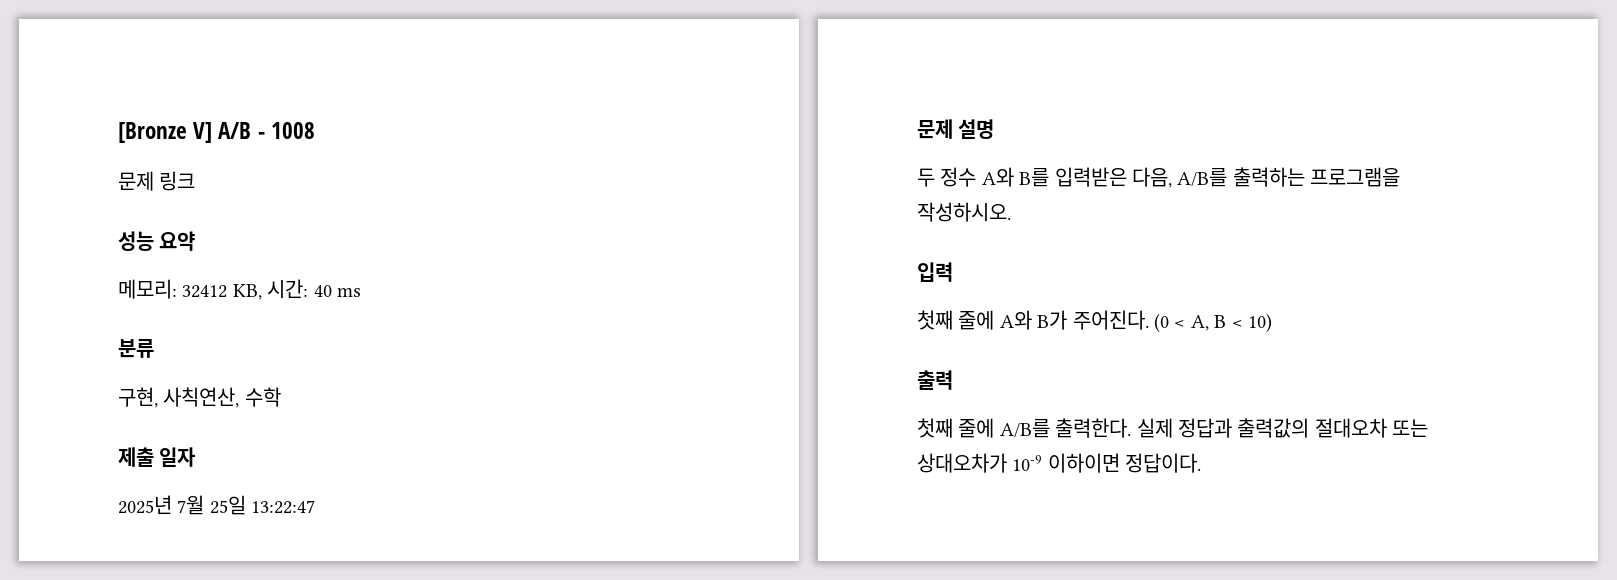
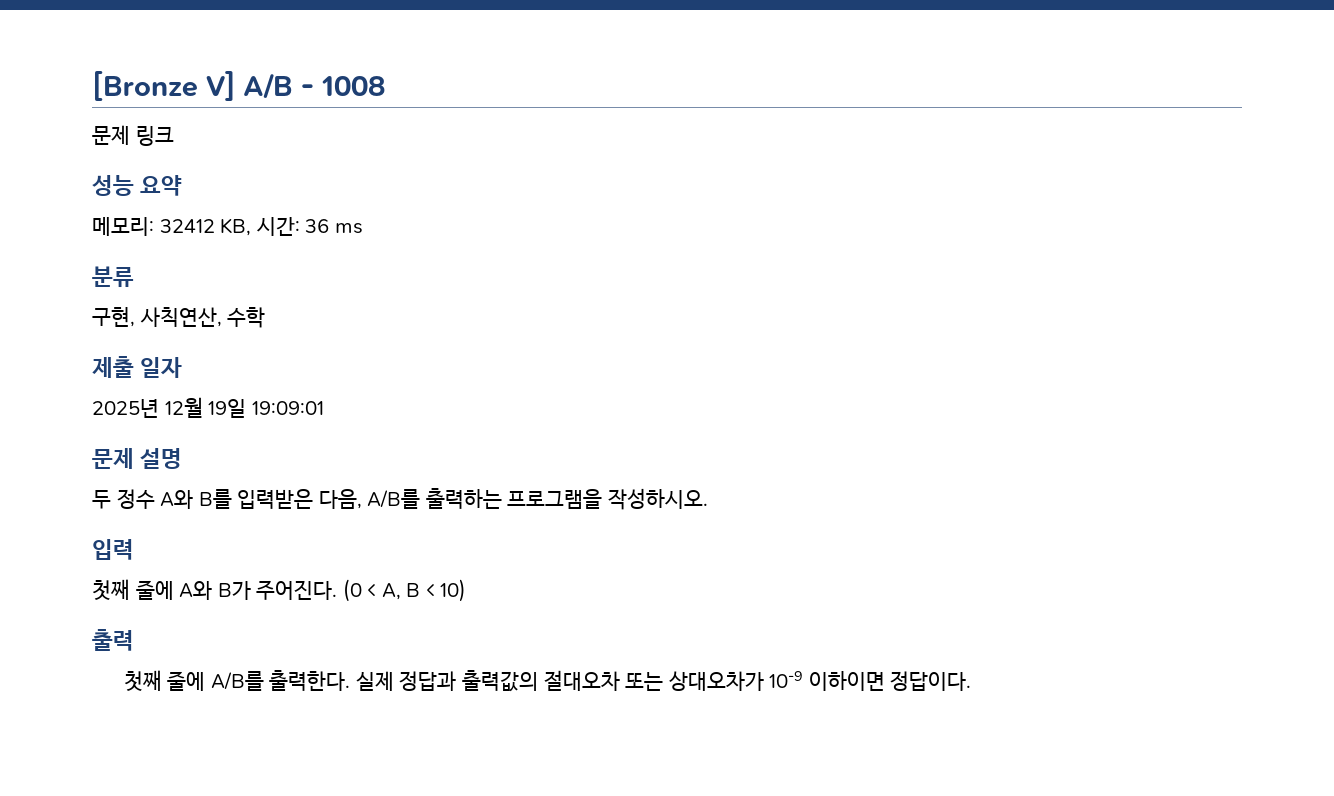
[313,285,332,297] 40 -> [305,219,330,233] 36
[177,495,316,515] 7월 25일 13:22:47 -> [164,397,324,418] 12월 19일 19:09:01

